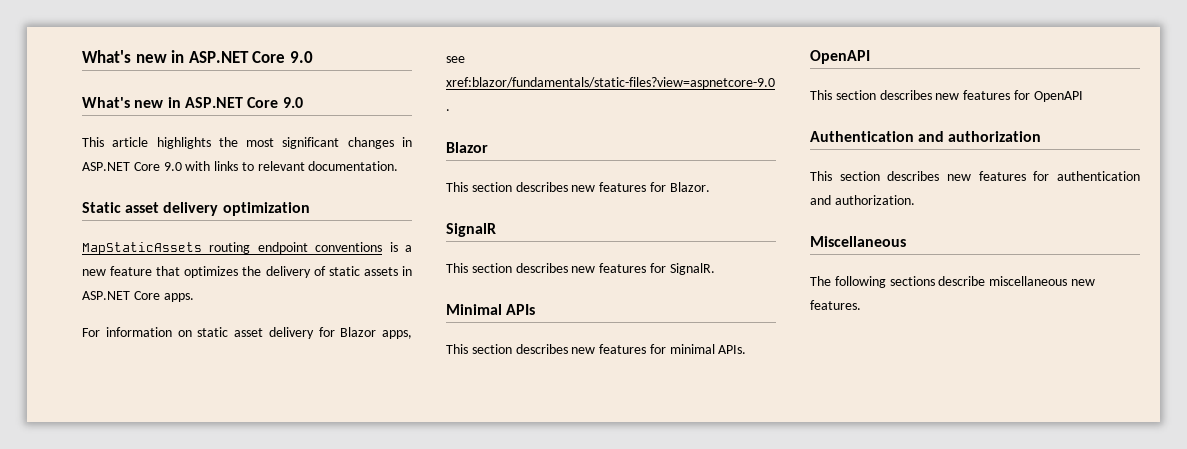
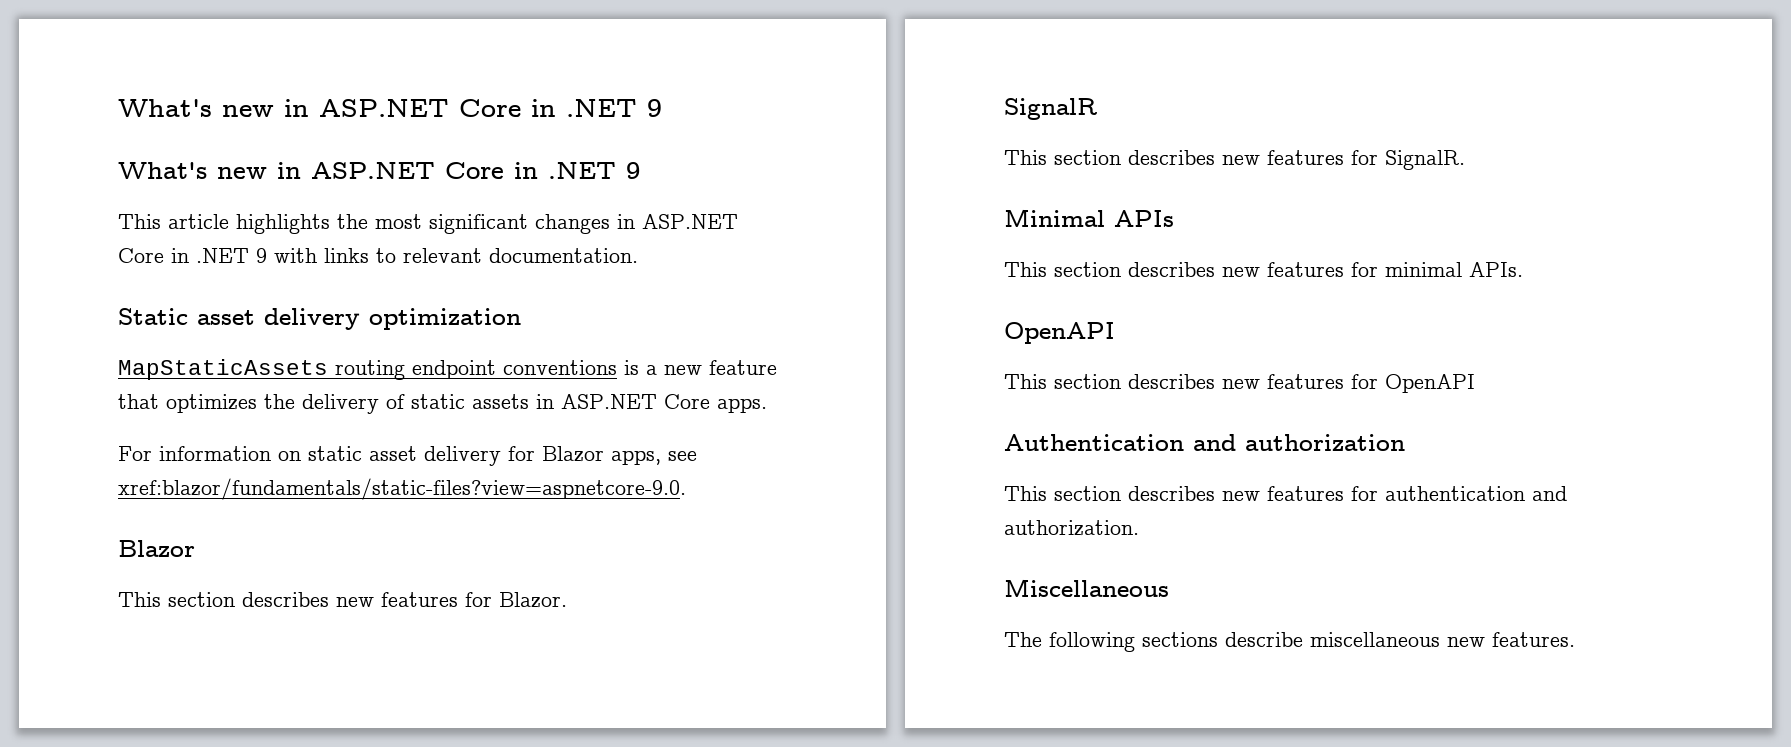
[82,50,313,63] [82,97,303,108] What's new in ASP.NET Core 9.0 // What's new in ASP.NET Core 9.0 -> [118,99,662,117] [118,162,640,179] What's new in ASP.NET Core in .NET 9 // What's new in ASP.NET Core in .NET 9
[163,162,182,171] 9.0 -> [171,248,267,263] in .NET 9

